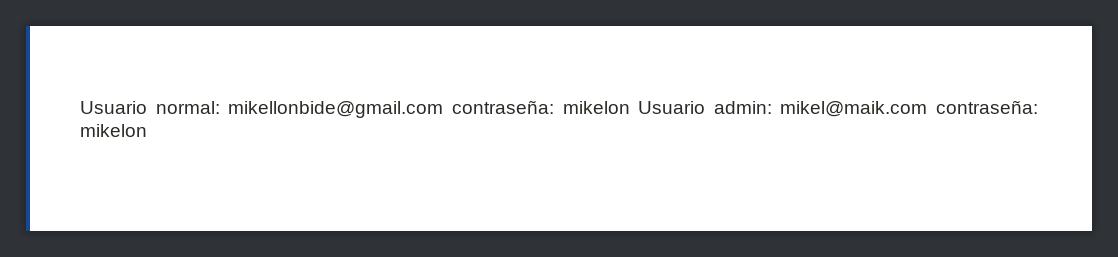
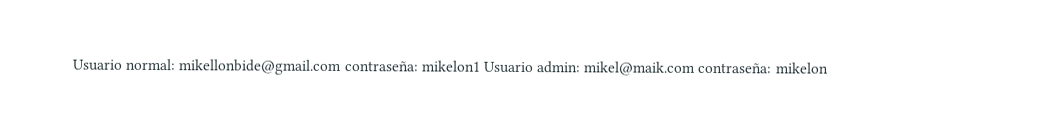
[562,101,630,114] mikelon -> [420,60,481,72] mikelon1

